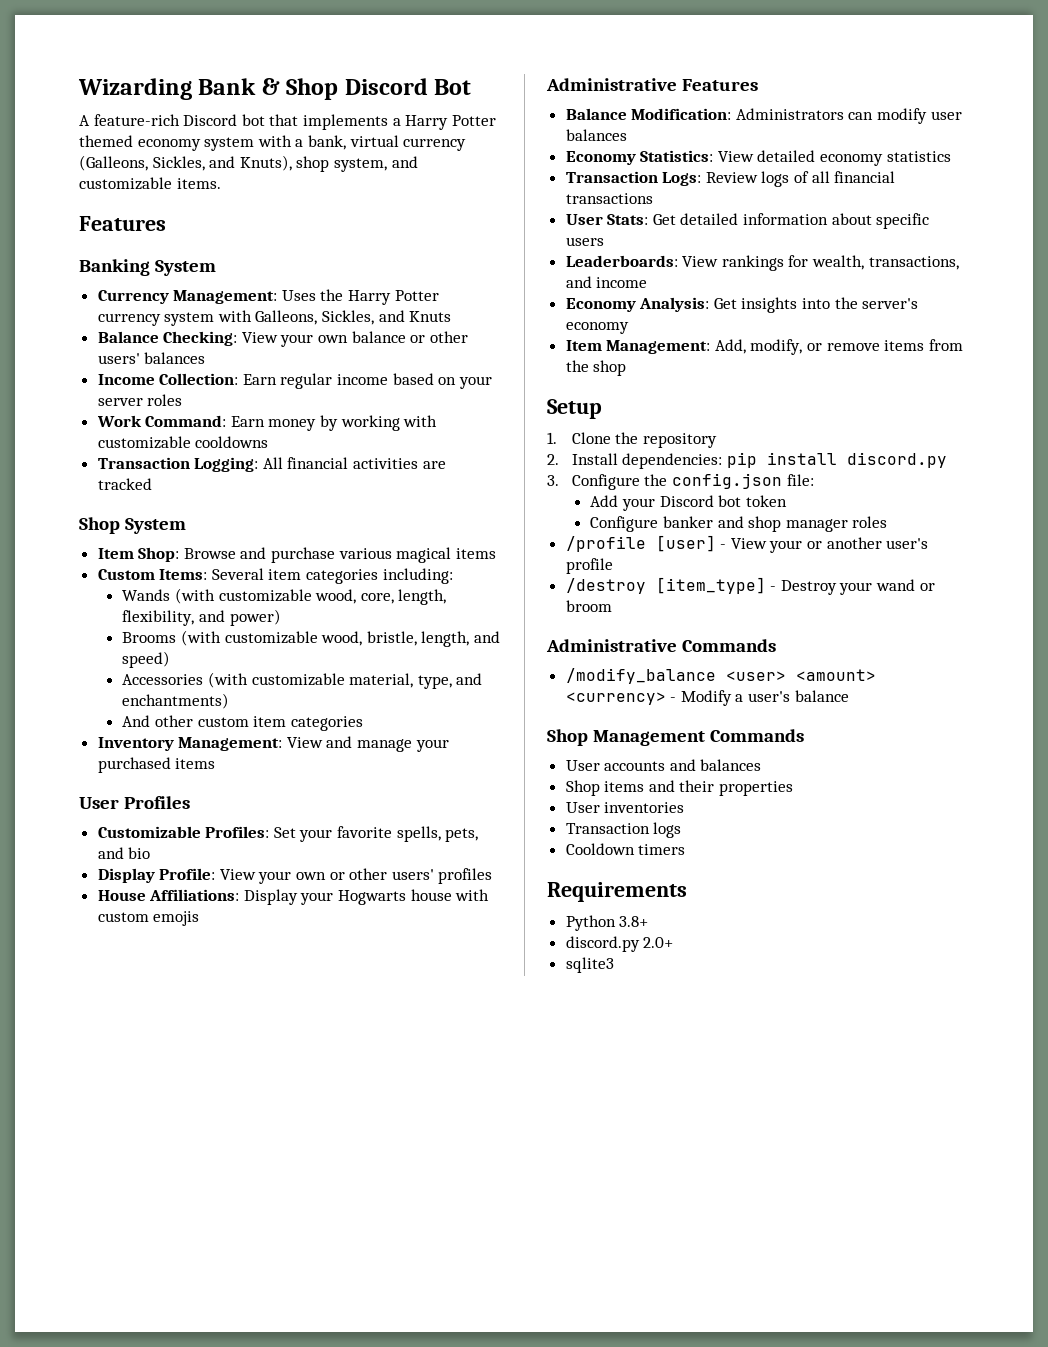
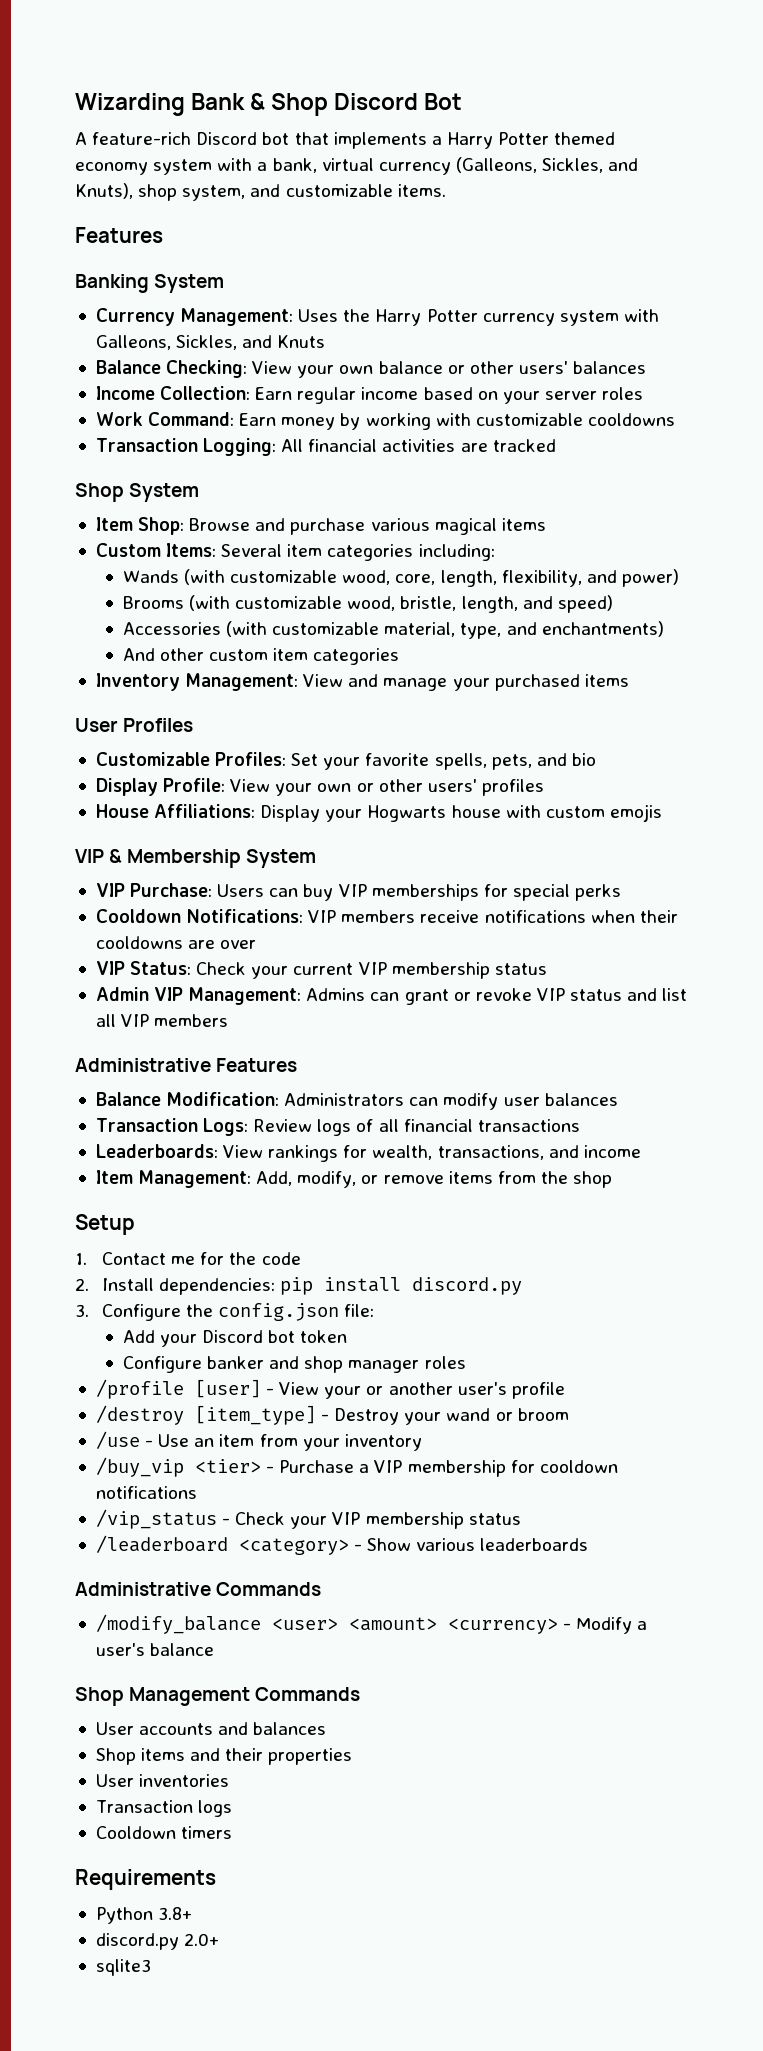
(200, 918) none -> [75,849,317,868] [95,883,622,901] [95,909,678,923] [95,936,257,949] [95,961,547,979] [95,987,688,1005] [95,1014,229,1027] // VIP & Membership System // VIP Purchase: Users can buy VIP memberships for special perks // Cooldown Notifications: VIP members receive notifications when their cooldowns are over // VIP Status: Check your current VIP membership status // Admin VIP Management: Admins can grant or revoke VIP status and list all VIP members
[565,150,951,166] // Economy Statistics: View detailed economy statistics -> (618, 1099) none
[565,213,930,229] [565,237,604,246] // User Stats: Get detailed information about specific users -> (580, 1125) none
[565,297,919,313] [565,322,629,334] // Economy Analysis: Get insights into the server's economy -> (641, 1151) none
[571,432,717,448] Clone the repository -> [102,1252,301,1265] Contact me for the code
(612, 606) none -> [95,1431,422,1451] [95,1457,618,1477] [95,1486,197,1499] [95,1509,521,1529] [95,1535,589,1555] // /use - Use an item from your inventory // /buy_vip <tier> - Purchase a VIP membership for cooldown notifications // /vip_status - Check your VIP membership status // /leaderboard <category> - Show various leaderboards

